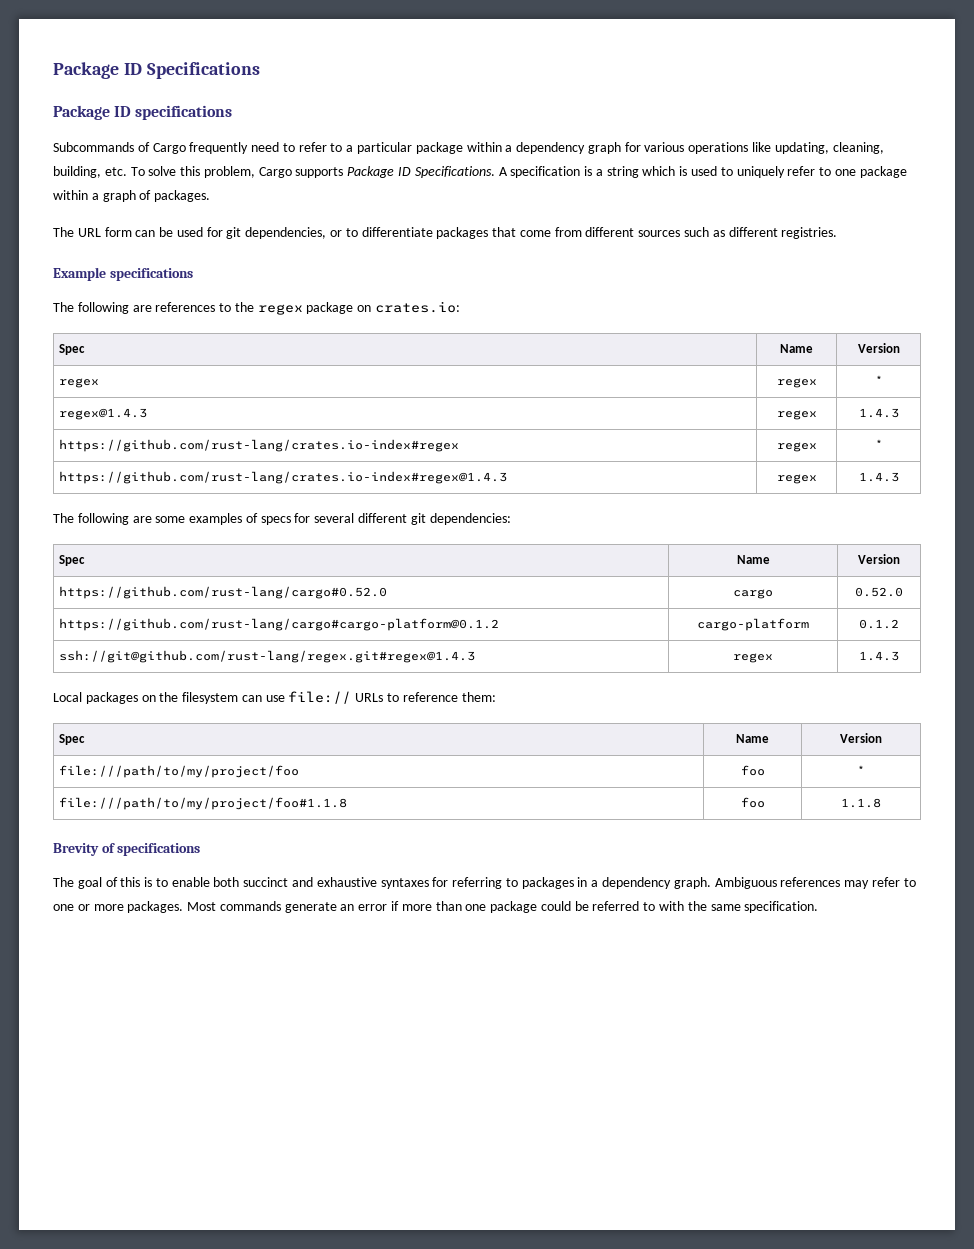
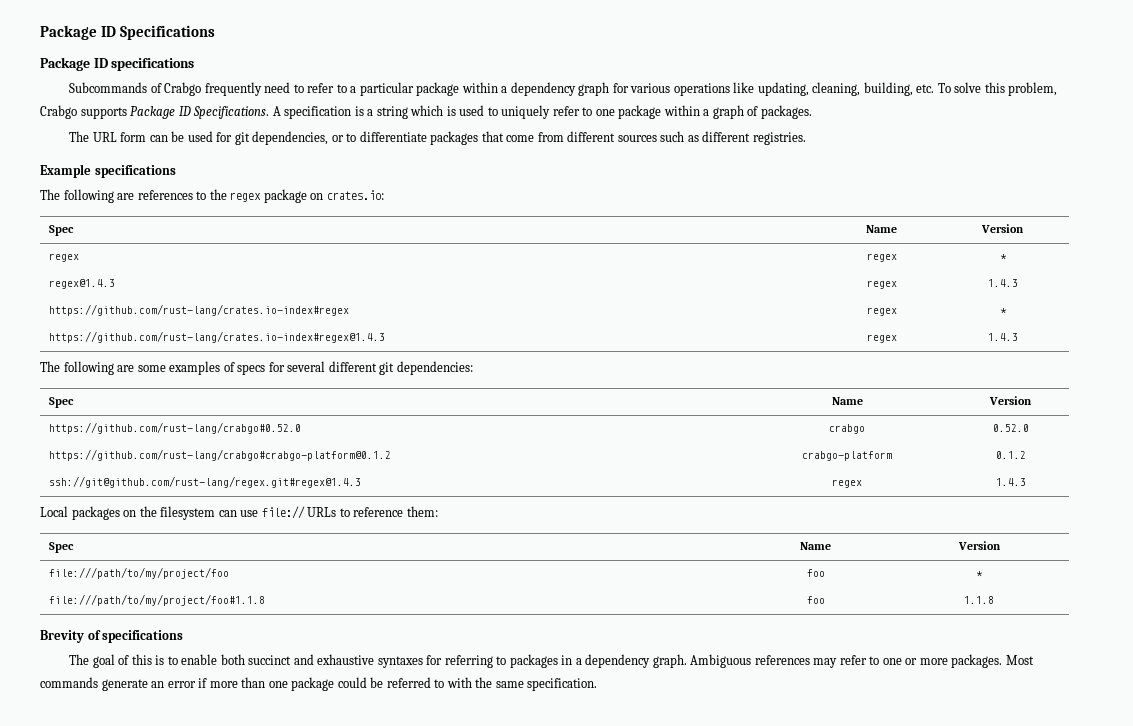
[152,143,186,154] Cargo -> [164,82,202,96] Crabgo
[258,167,292,178] Cargo -> [40,105,77,119] Crabgo
[58,586,387,599] [733,589,773,599] https://github.com/rust-lang/cargo#0.52.0 | cargo -> [48,422,301,434] [829,424,865,434] https://github.com/rust-lang/crabgo#0.52.0 | crabgo
[58,618,499,631] [697,618,809,631] https://github.com/rust-lang/cargo#cargo-platform@0.1.2 | cargo-platform -> [48,449,391,461] [802,451,892,461] https://github.com/rust-lang/crabgo#crabgo-platform@0.1.2 | crabgo-platform

